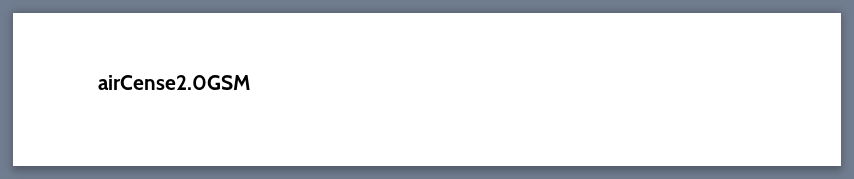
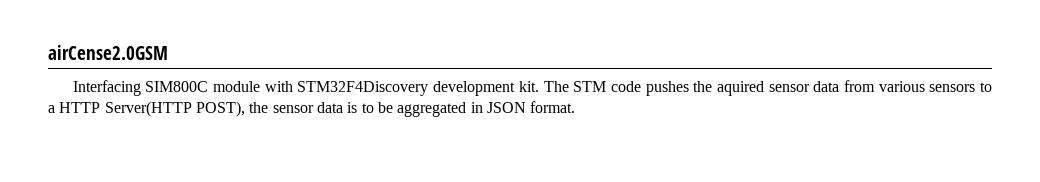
(251, 82) none -> [72,80,992,96] [48,101,576,117] // Interfacing SIM800C module with STM32F4Discovery development kit. The STM code pushes the aquired sensor data from various sensors to a HTTP Server(HTTP POST), the sensor data is to be aggregated in JSON format.

